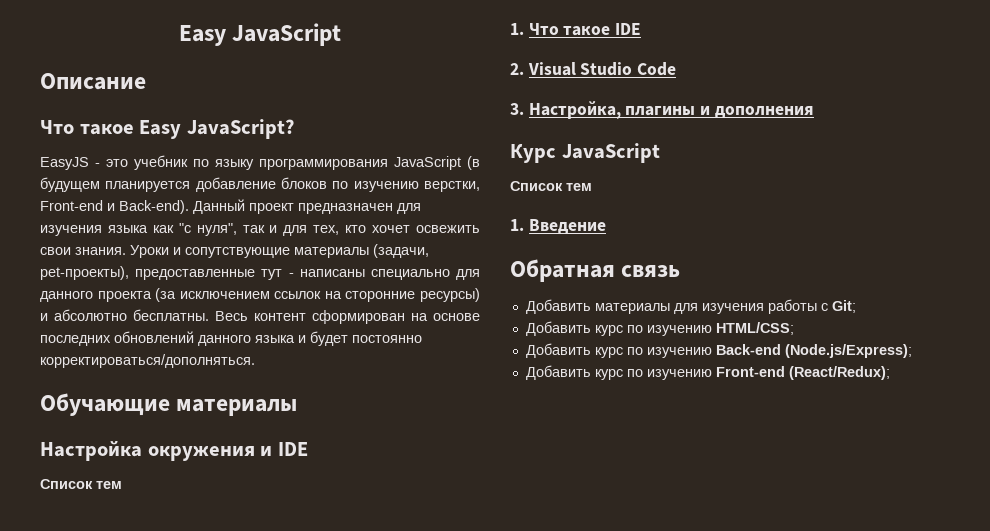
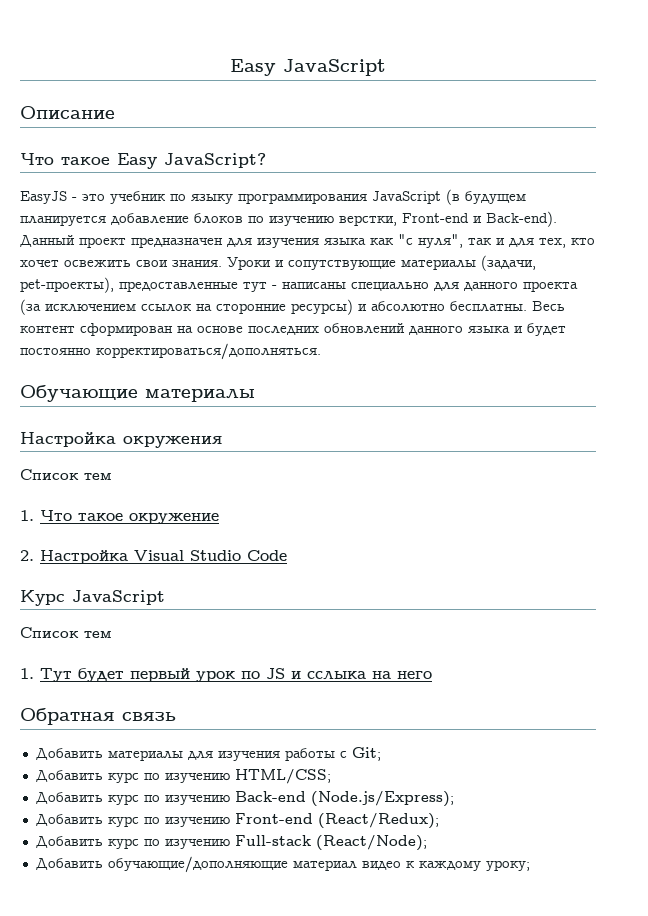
[260,442,308,456] и IDE -> (222, 441) none
[615,23,642,35] IDE -> [129,513,219,524] окружение
(524, 69) none -> [40,550,128,564] Настройка
[510,101,814,119] // 3. Настройка, плагины и дополнения -> (287, 555) none
[528,219,606,235] Введение -> [40,668,432,682] Тут будет первый урок по JS и сслыка на него
(890, 373) none -> [35,835,427,851] [35,856,530,873] // Добавить курс по изучению Full-stack (React/Node); // Добавить обучающие/дополняющие материал видео к каждому уроку;

